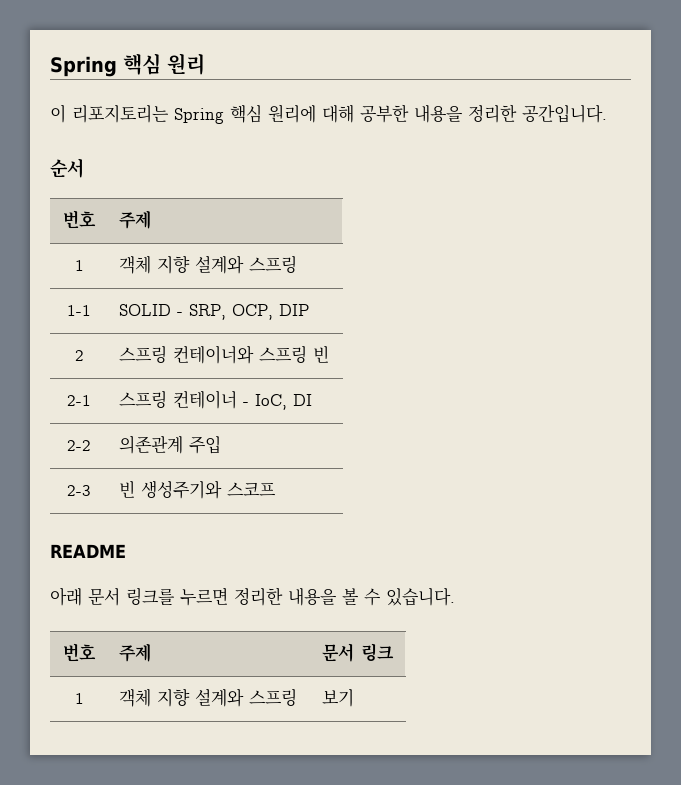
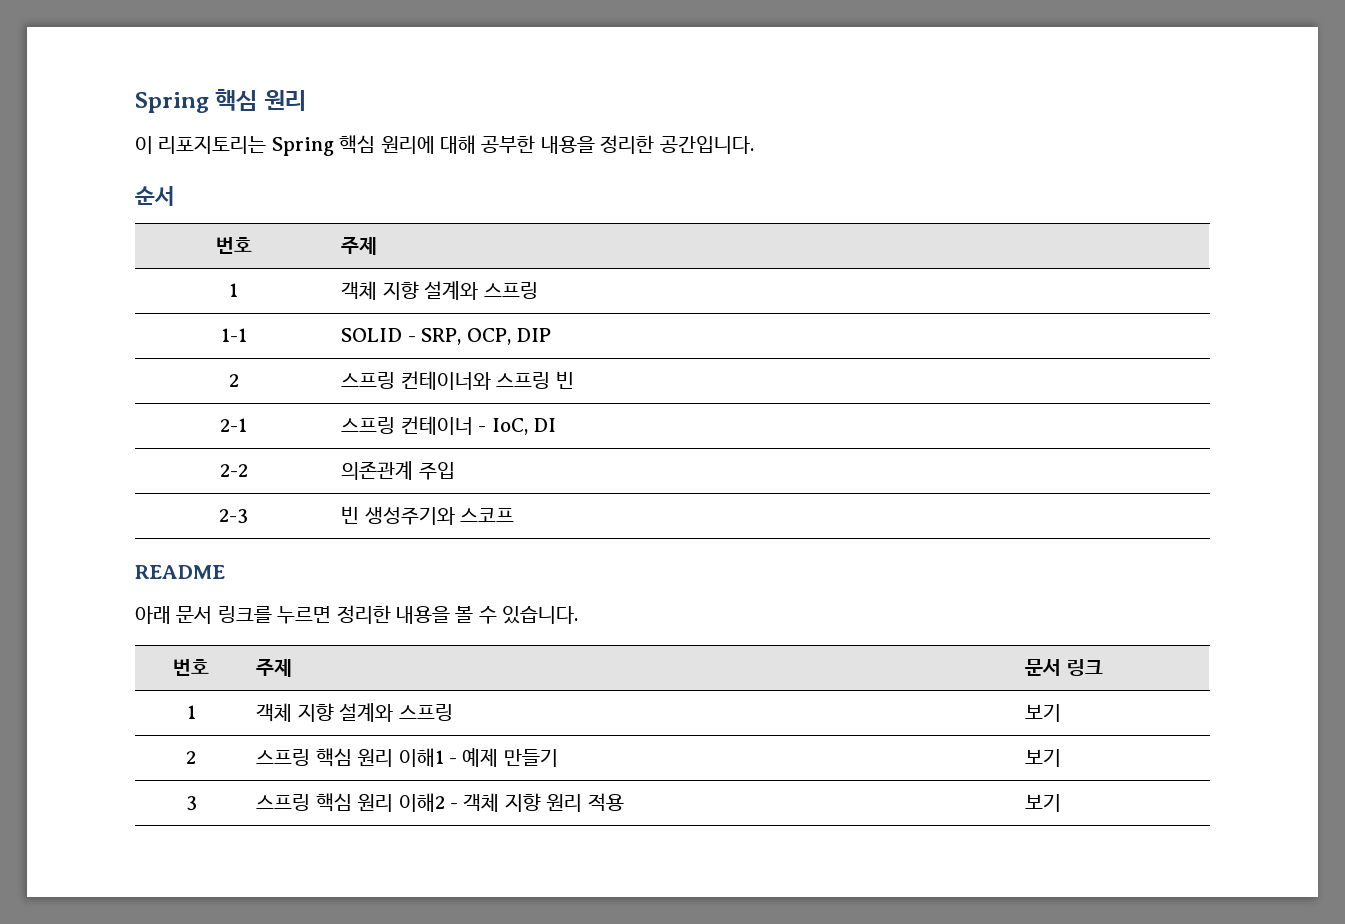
(355, 698) none -> [186,751,196,764] [256,748,558,767] [1025,749,1062,767] [185,796,197,811] [256,793,624,812] [1025,794,1062,812] // 2 | 스프링 핵심 원리 이해1 - 예제 만들기 | 보기 // 3 | 스프링 핵심 원리 이해2 - 객체 지향 원리 적용 | 보기

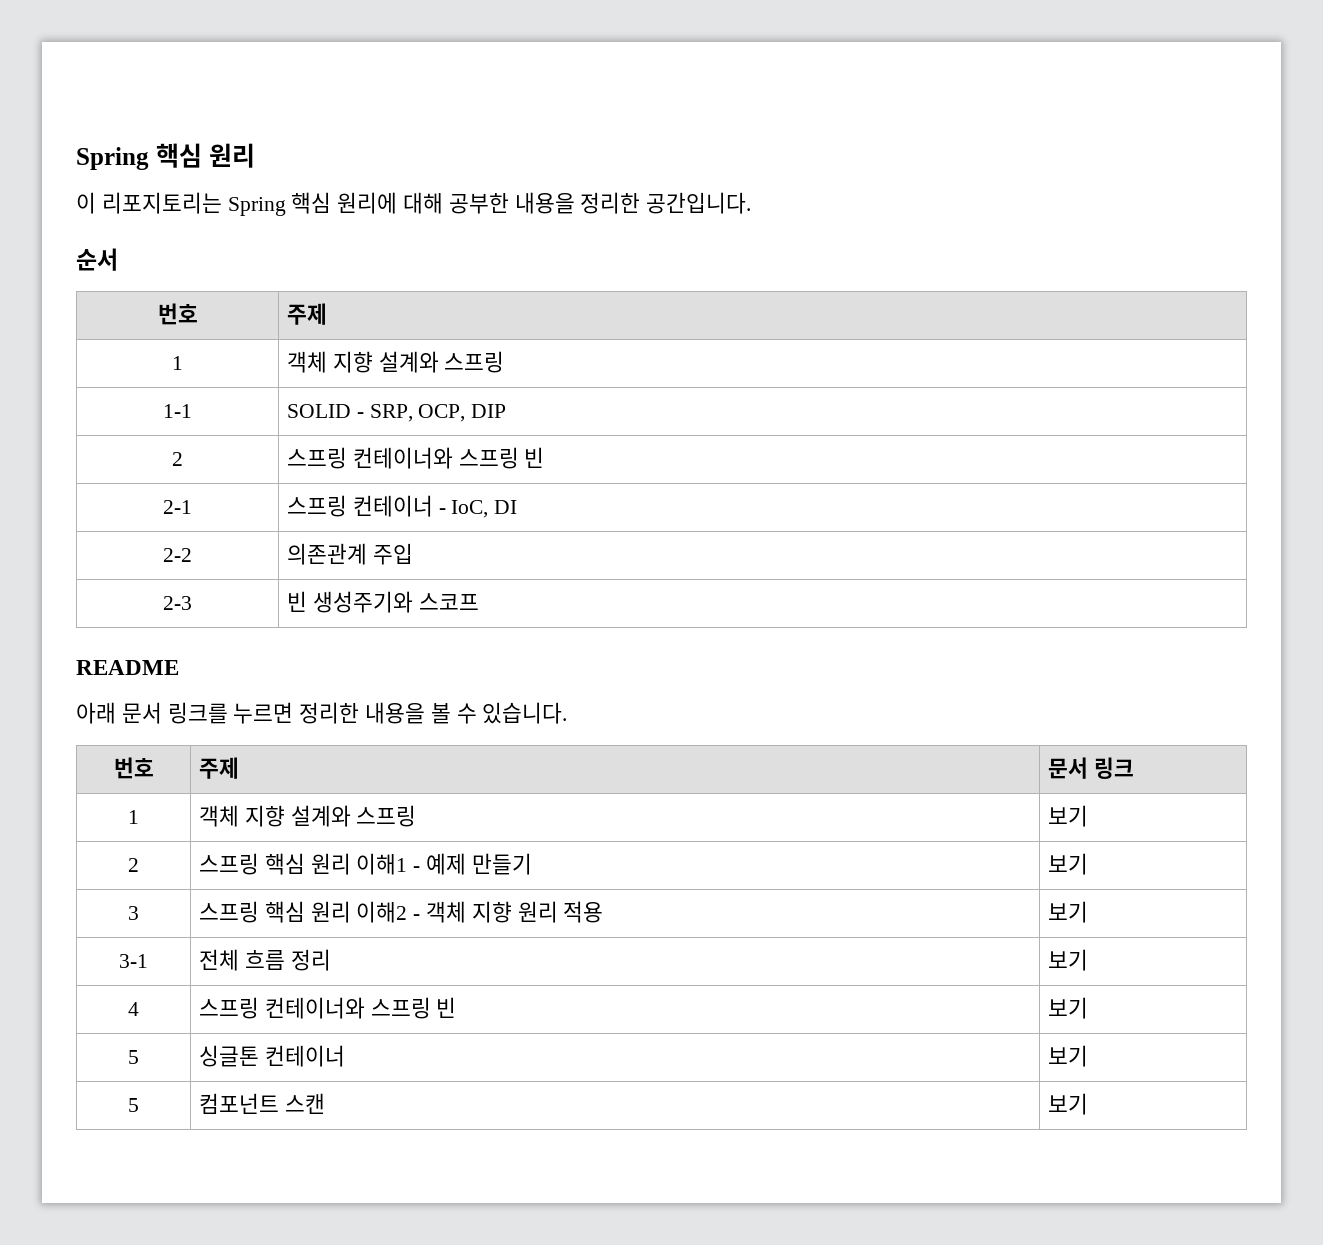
(1062, 803) none -> [119,954,148,968] [199,949,331,971] [1048,949,1089,971] [128,1002,139,1016] [199,997,457,1019] [1048,997,1089,1019] [128,1050,139,1064] [199,1045,345,1067] [1048,1045,1089,1067] [128,1098,139,1112] [199,1093,325,1114] [1048,1093,1089,1115] // 3-1 | 전체 흐름 정리 | 보기 // 4 | 스프링 컨테이너와 스프링 빈 | 보기 // 5 | 싱글톤 컨테이너 | 보기 // 5 | 컴포넌트 스캔 | 보기

